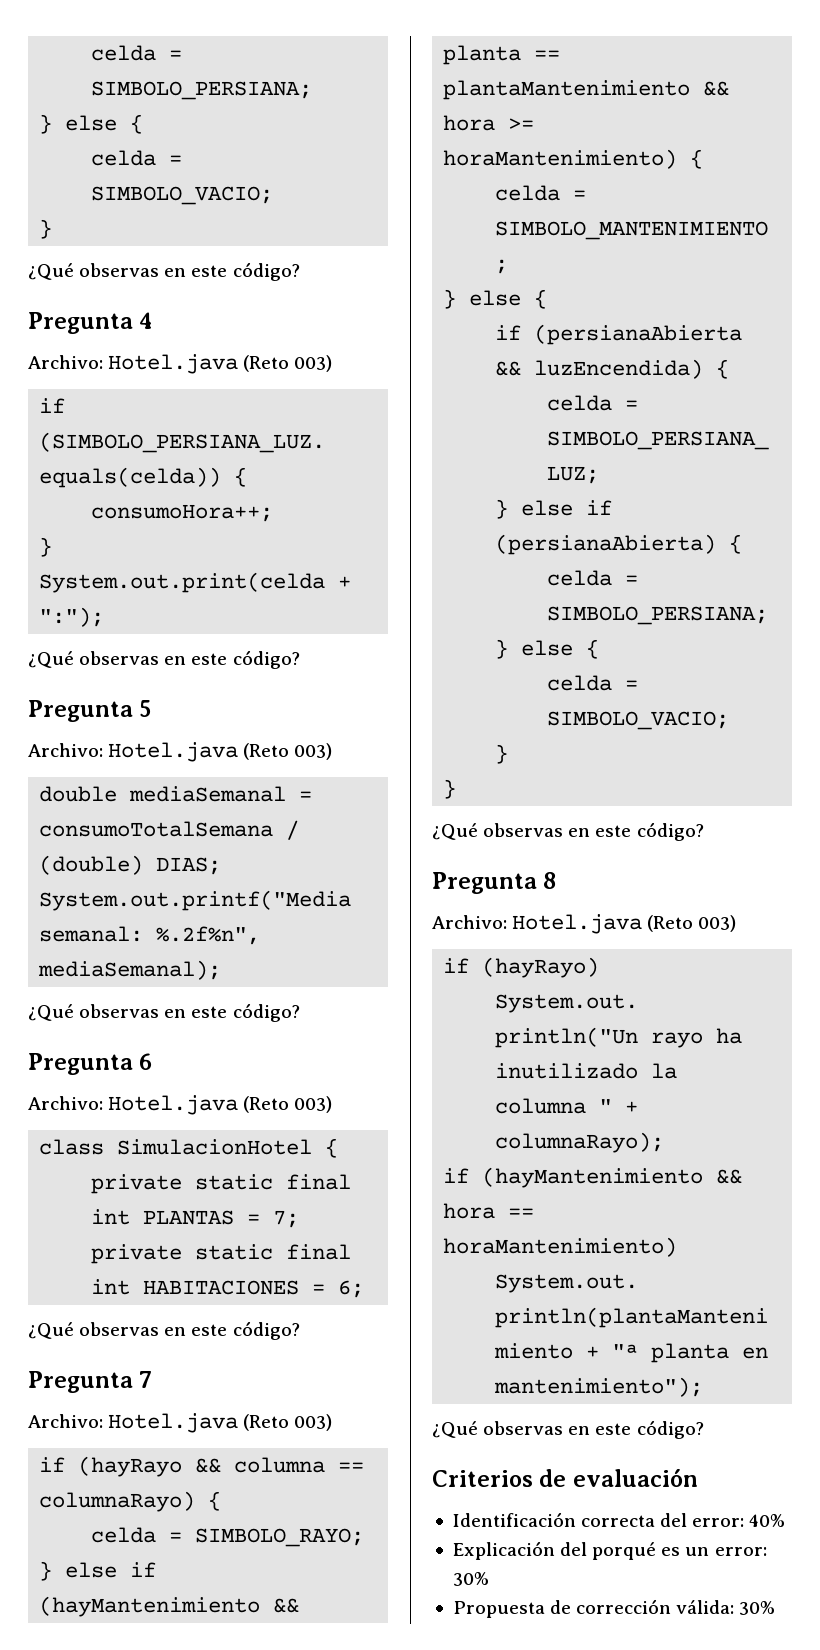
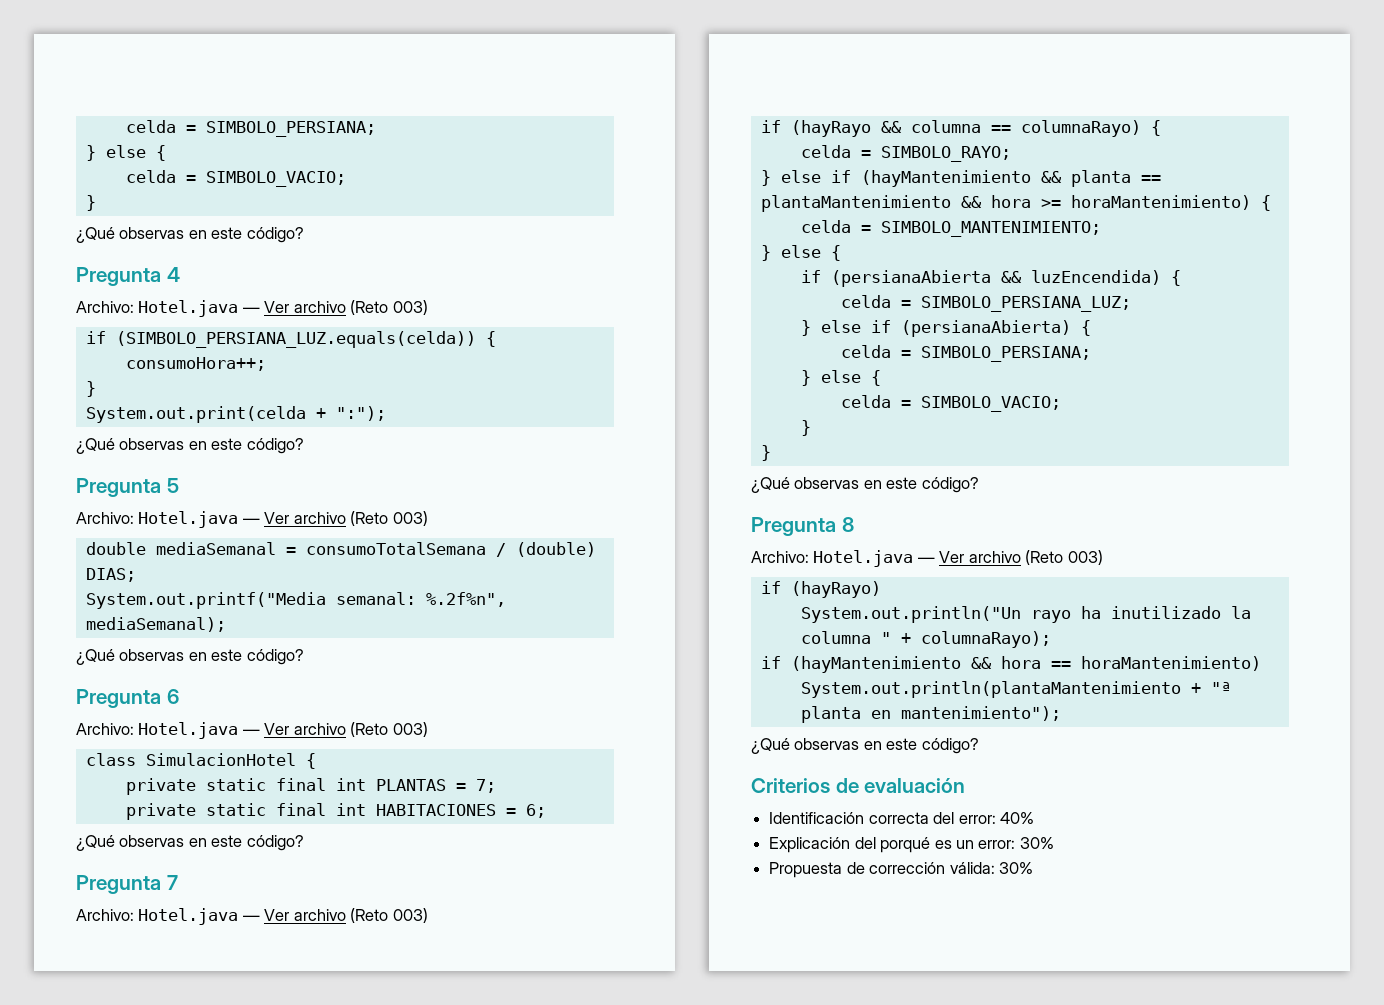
(239, 364) none -> [242,301,346,313] — Ver archivo
(239, 752) none -> [242,512,346,524] — Ver archivo
(239, 1105) none -> [242,723,346,735] — Ver archivo
(239, 1423) none -> [242,909,346,921] — Ver archivo
(643, 924) none -> [917,551,1021,563] — Ver archivo

